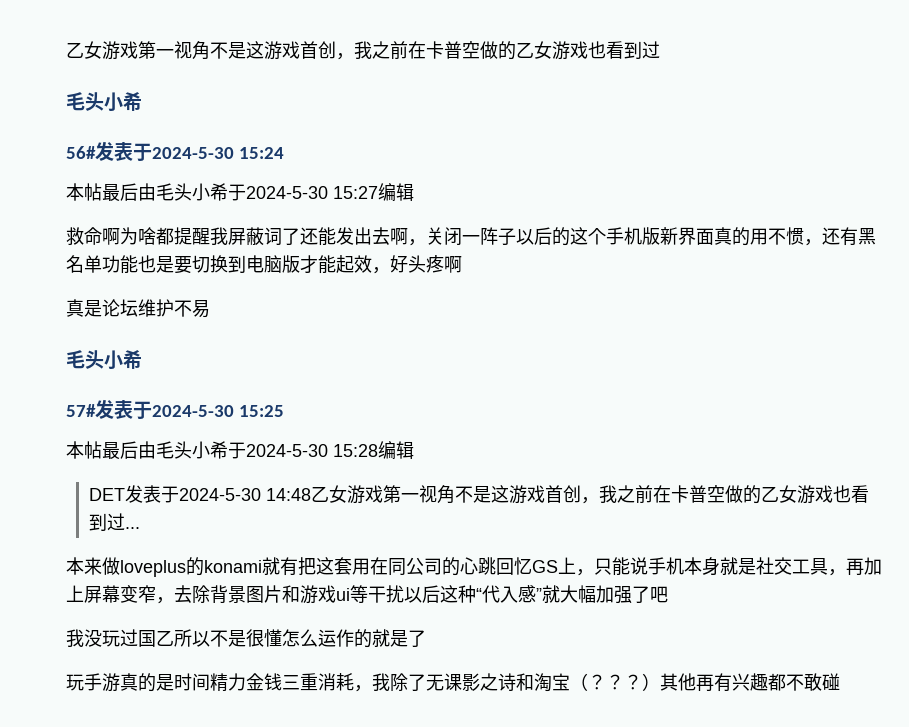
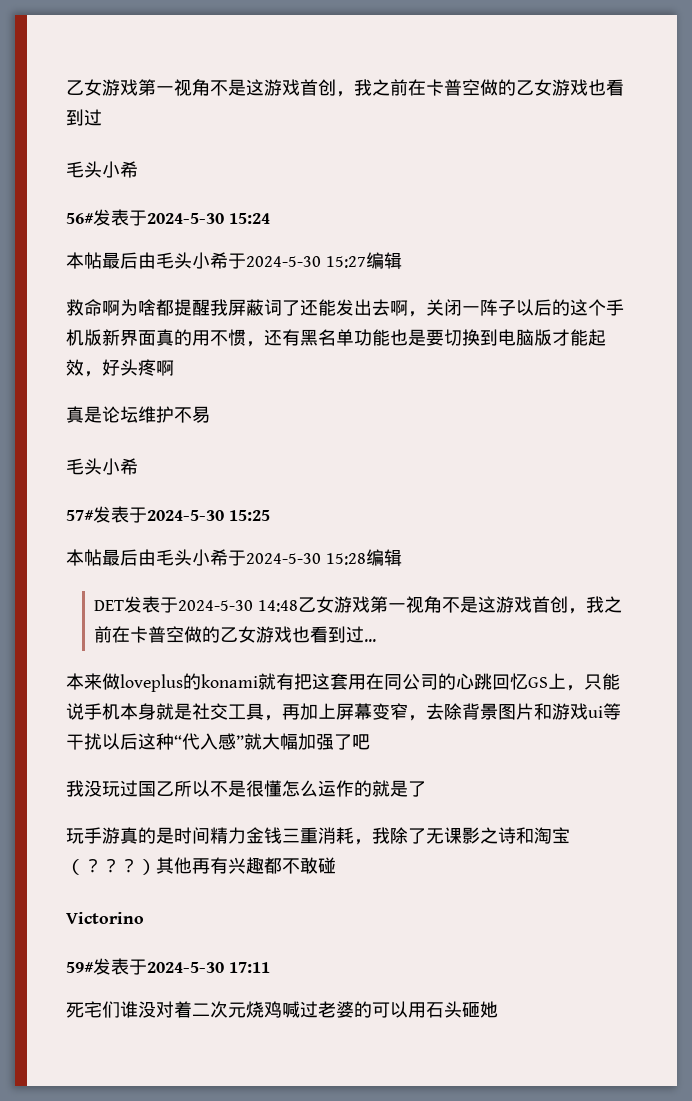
(840, 681) none -> [66,912,144,924] [66,958,270,975] [66,1001,498,1018] // Victorino // 59#发表于2024-5-30 17:11 // 死宅们谁没对着二次元烧鸡喊过老婆的可以用石头砸她

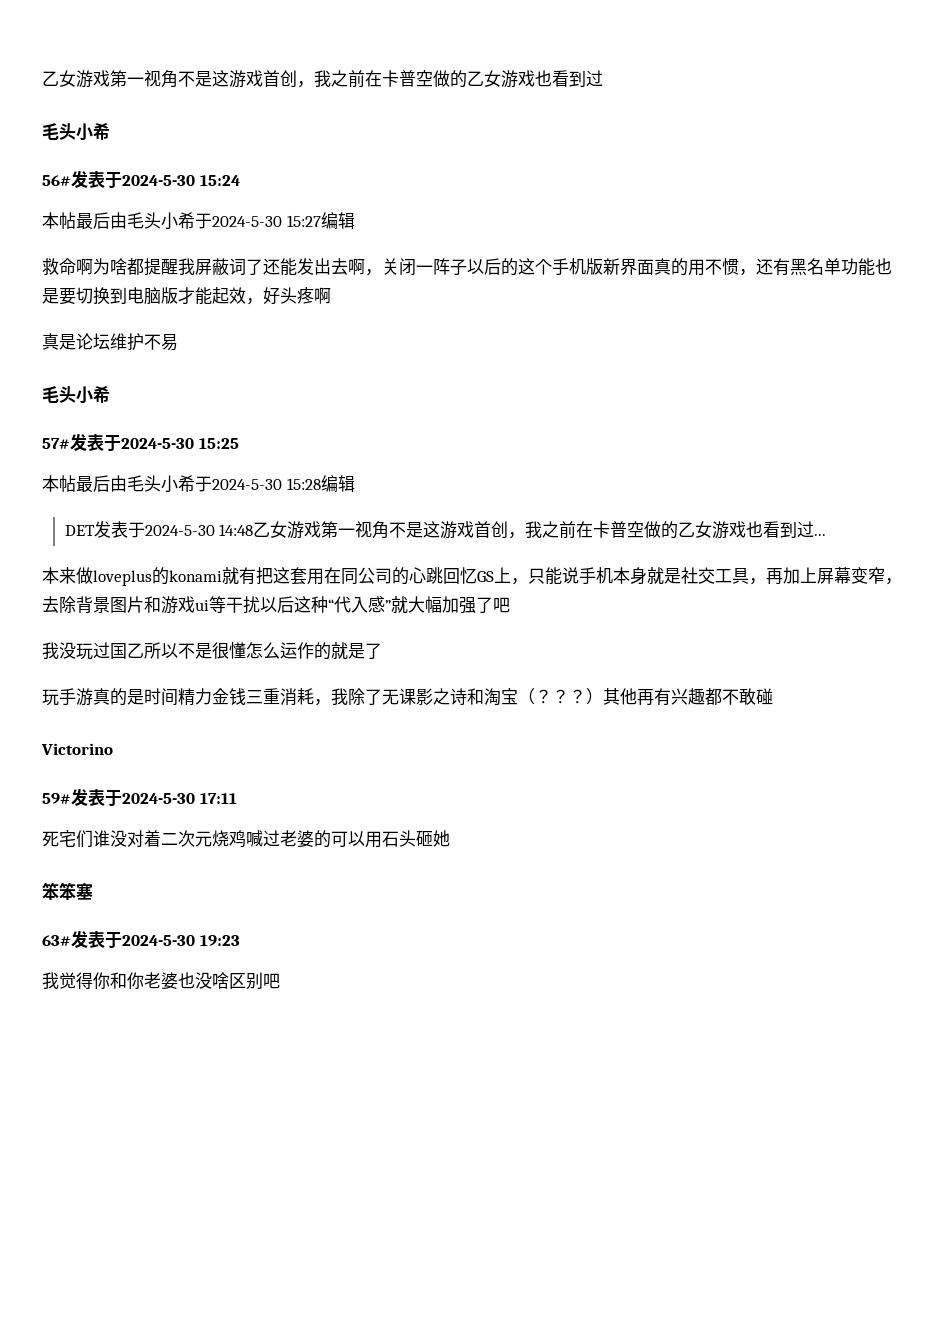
(498, 1009) none -> [42,882,93,900] [42,930,240,948] [42,972,280,990] // 笨笨塞 // 63#发表于2024-5-30 19:23 // 我觉得你和你老婆也没啥区别吧

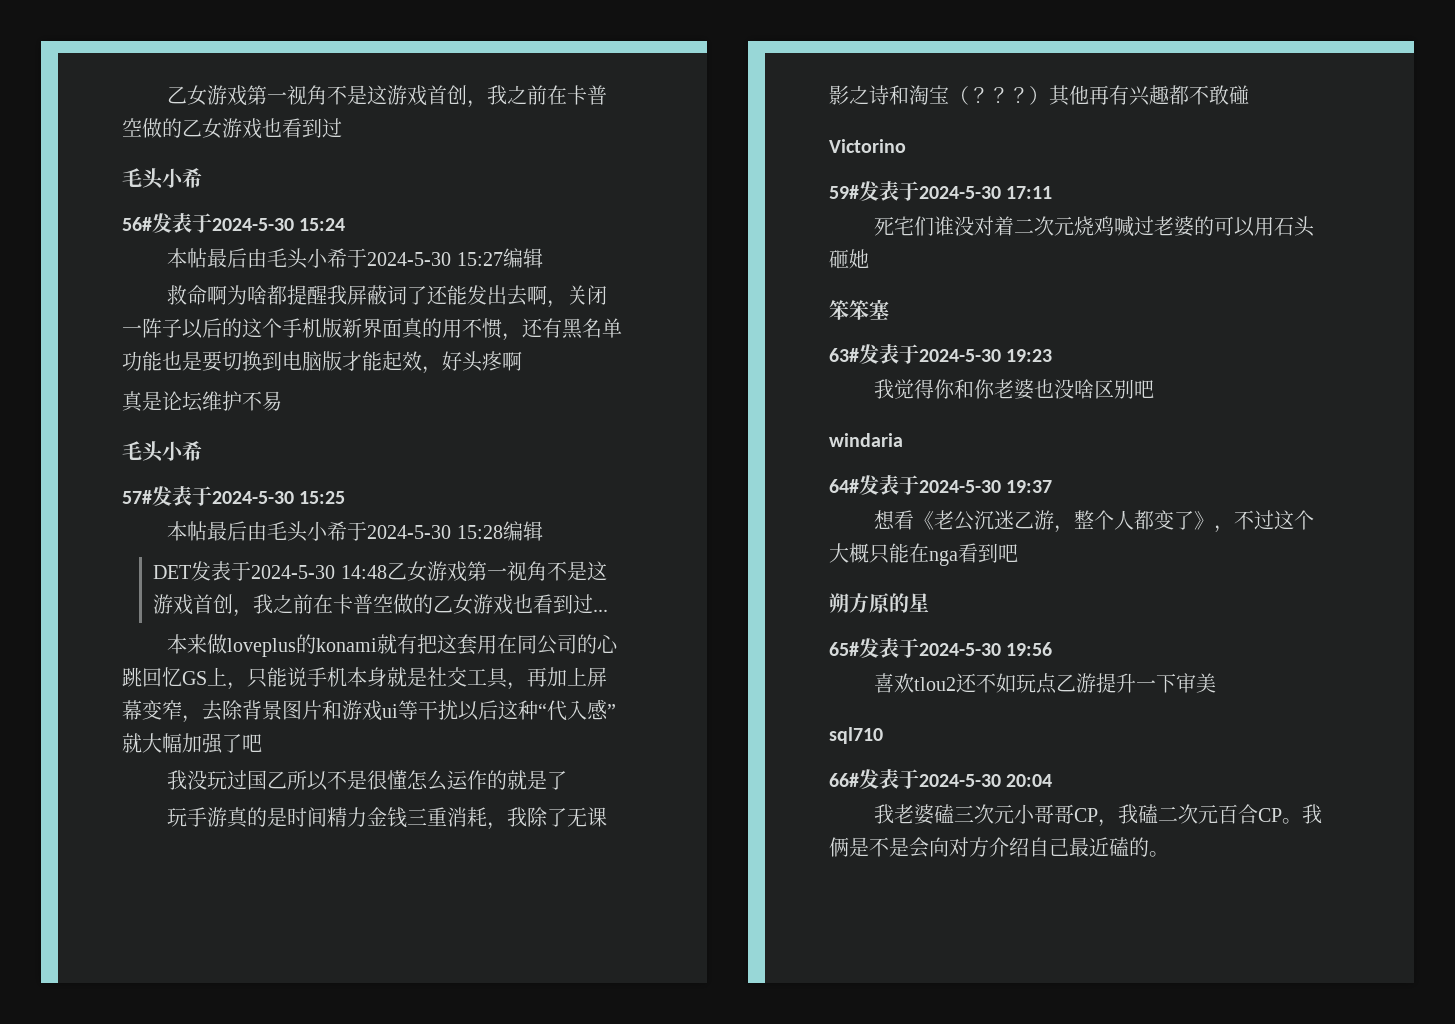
(280, 981) none -> [829,433,903,447] [829,475,1053,495] [874,510,1315,533] [829,543,1018,566] [829,593,929,613] [829,638,1053,658] [874,673,1217,694] [829,727,883,744] [829,769,1053,789] [874,804,1323,827] [829,837,1169,858] // windaria // 64#发表于2024-5-30 19:37 // 想看《老公沉迷乙游，整个人都变了》，不过这个大概只能在nga看到吧 // 朔方原的星 // 65#发表于2024-5-30 19:56 // 喜欢tlou2还不如玩点乙游提升一下审美 // sql710 // 66#发表于2024-5-30 20:04 // 我老婆磕三次元小哥哥CP，我磕二次元百合CP。我俩是不是会向对方介绍自己最近磕的。

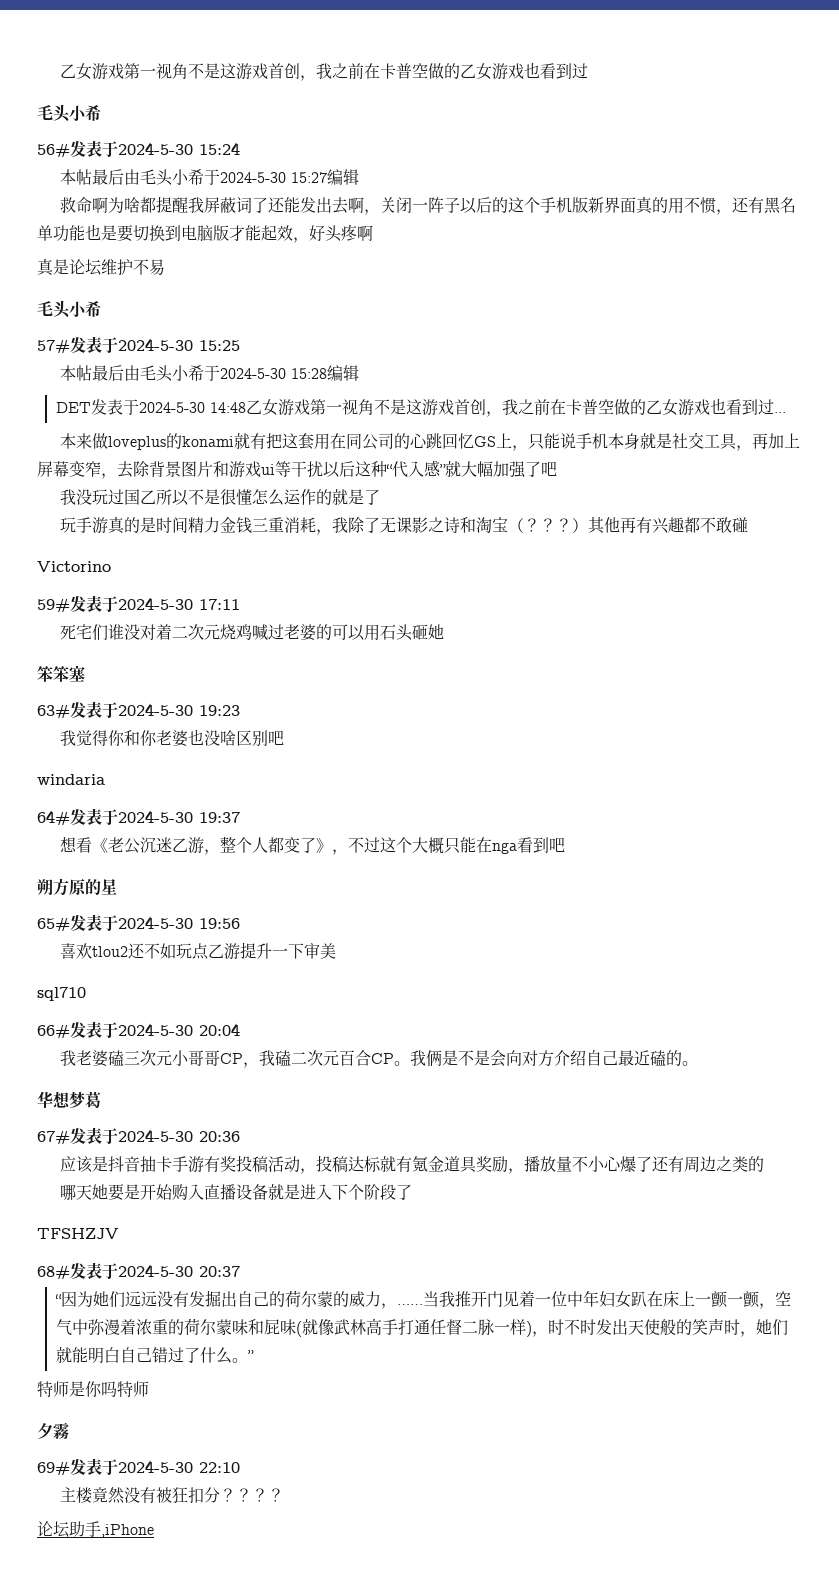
(1169, 854) none -> [37,1091,101,1109] [37,1127,240,1145] [60,1155,765,1174] [60,1184,413,1201] [37,1228,119,1239] [37,1262,240,1280] [55,1290,792,1309] [56,1318,789,1337] [56,1347,255,1364] [37,1381,149,1398] [37,1422,69,1439] [37,1458,240,1476] [60,1487,285,1504] [37,1521,154,1538] // 华想梦葛 // 67#发表于2024-5-30 20:36 // 应该是抖音抽卡手游有奖投稿活动，投稿达标就有氪金道具奖励，播放量不小心爆了还有周边之类的 // 哪天她要是开始购入直播设备就是进入下个阶段了 // TFSHZJV // 68#发表于2024-5-30 20:37 // “因为她们远远没有发掘出自己的荷尔蒙的威力，……当我推开门见着一位中年妇女趴在床上一颤一颤，空气中弥漫着浓重的荷尔蒙味和屁味(就像武林高手打通任督二脉一样)，时不时发出天使般的笑声时，她们就能明白自己错过了什么。” // 特师是你吗特师 // 夕霧 // 69#发表于2024-5-30 22:10 // 主楼竟然没有被狂扣分？？？？ // 论坛助手,iPhone

